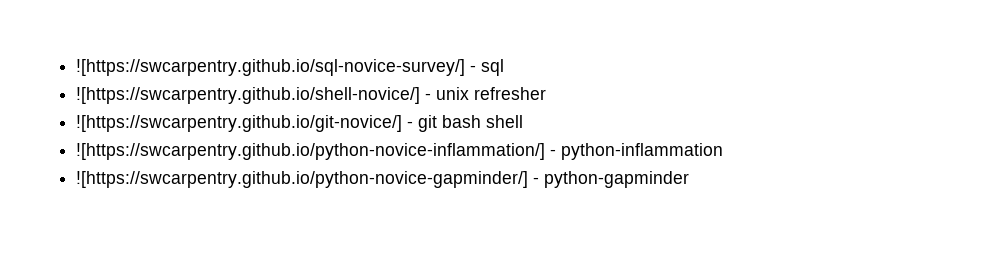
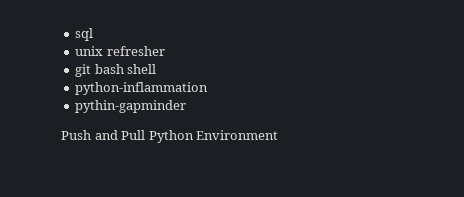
[76,59,477,76] ![https://swcarpentry.github.io/sql-novice-survey/] - -> (75, 34) none
[76,87,432,104] ![https://swcarpentry.github.io/shell-novice/] - -> (94, 34) none
[76,115,414,132] ![https://swcarpentry.github.io/git-novice/] - -> (165, 51) none
[76,143,557,160] ![https://swcarpentry.github.io/python-novice-inflammation/] - -> (157, 69) none
[76,171,690,188] ![https://swcarpentry.github.io/python-novice-gapminder/] - python-gapminder -> [75,100,187,113] [61,130,279,143] pythin-gapminder // Push and Pull Python Environment

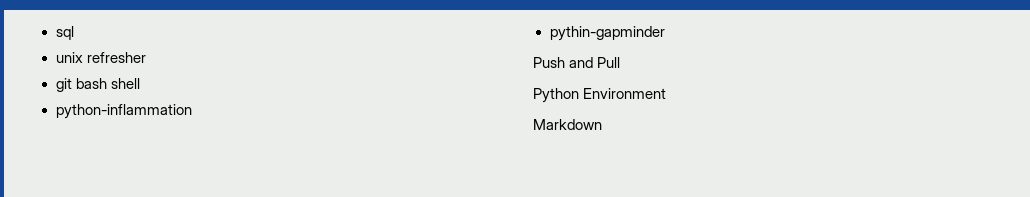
(146, 135) none -> (621, 62) //
(279, 135) none -> [533,119,602,130] // Markdown

